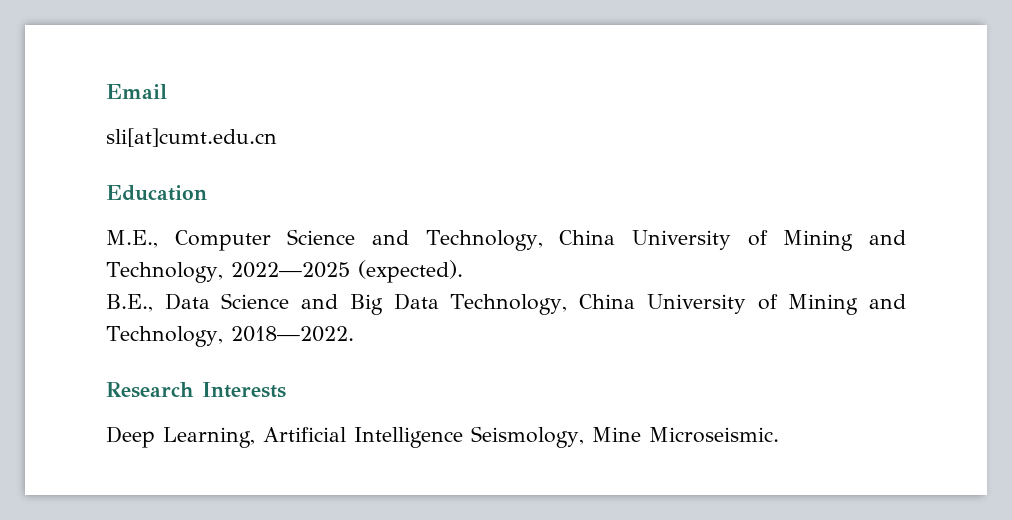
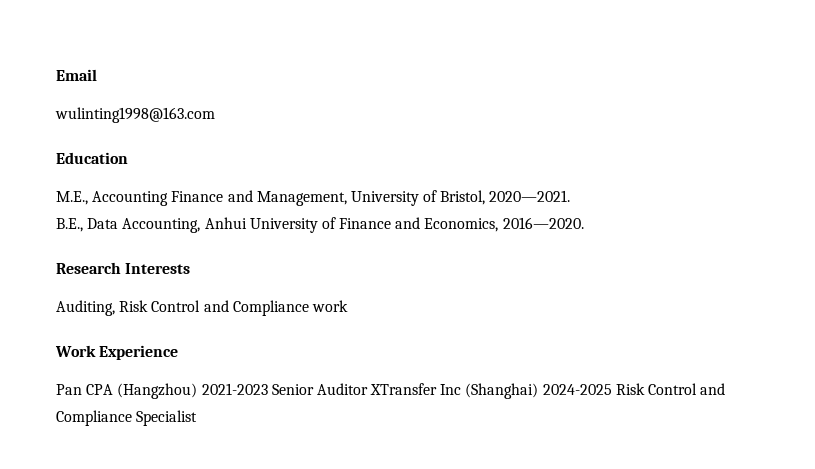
[106,128,277,147] sli[at]cumt.edu.cn -> [55,107,215,123] wulinting1998@163.com
[174,229,906,251] [106,260,463,283] [106,293,906,315] [106,326,354,347] [106,382,286,398] [106,426,779,448] Computer Science and Technology, China University of Mining and Technology, 2022—2025 (expected). // B.E., Data Science and Big Data Technology, China University of Mining and Technology, 2018—2022. // Research Interests // Deep Learning, Artificial Intelligence Seismology, Mine Microseismic. -> [92,190,571,206] [56,217,584,233] [56,262,191,274] [56,300,348,316] [55,345,179,360] [56,383,726,399] [56,410,198,426] Accounting Finance and Management, University of Bristol, 2020—2021. // B.E., Data Accounting, Anhui University of Finance and Economics, 2016—2020. // Research Interests // Auditing, Risk Control and Compliance work // Work Experience // Pan CPA (Hangzhou) 2021-2023 Senior Auditor XTransfer Inc (Shanghai) 2024-2025 Risk Control and Compliance Specialist

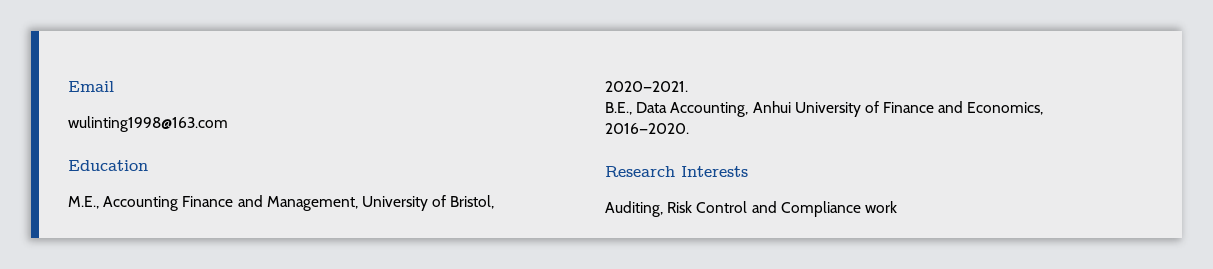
[55,345,179,360] [56,383,726,399] [56,410,198,426] // Work Experience // Pan CPA (Hangzhou) 2021-2023 Senior Auditor XTransfer Inc (Shanghai) 2024-2025 Risk Control and Compliance Specialist -> (897, 207) none

